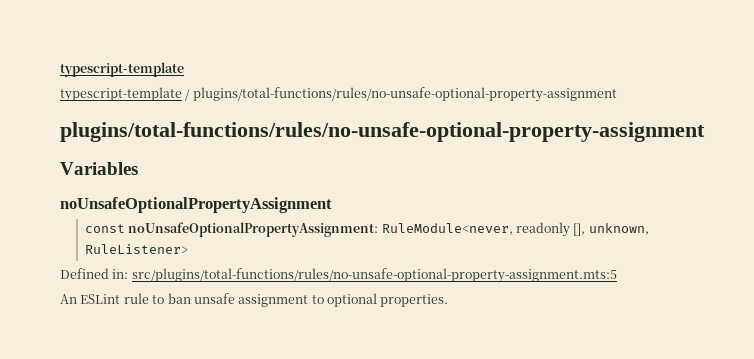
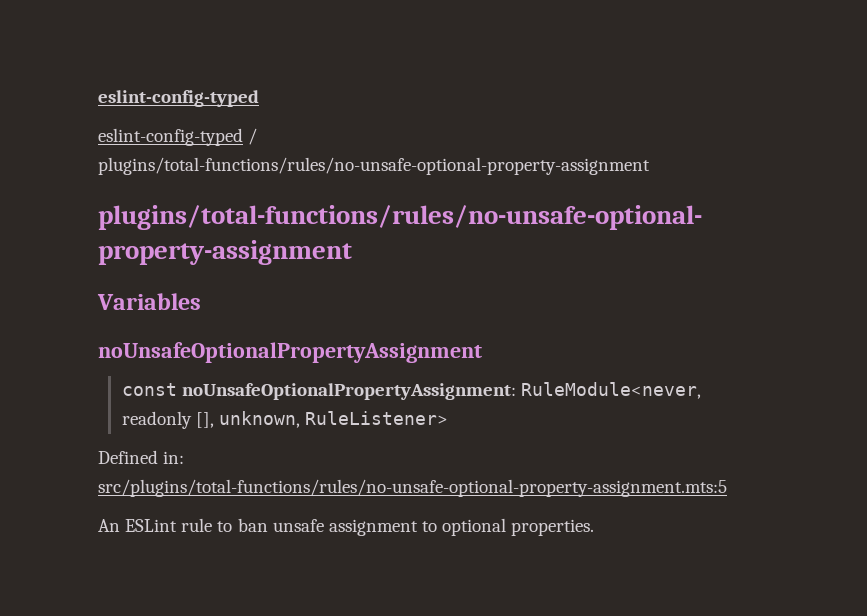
[60,62,184,77] [60,87,182,102] typescript-template // typescript-template -> [98,90,259,107] [98,128,243,146] eslint-config-typed // eslint-config-typed

